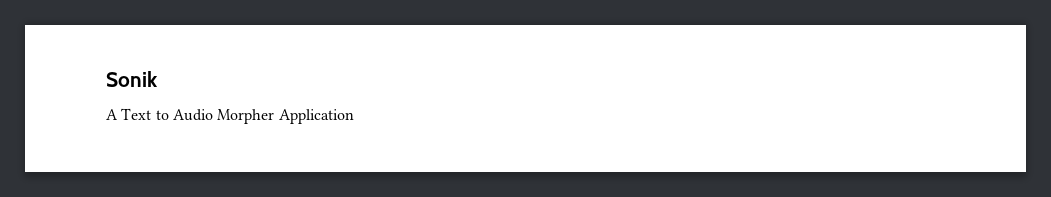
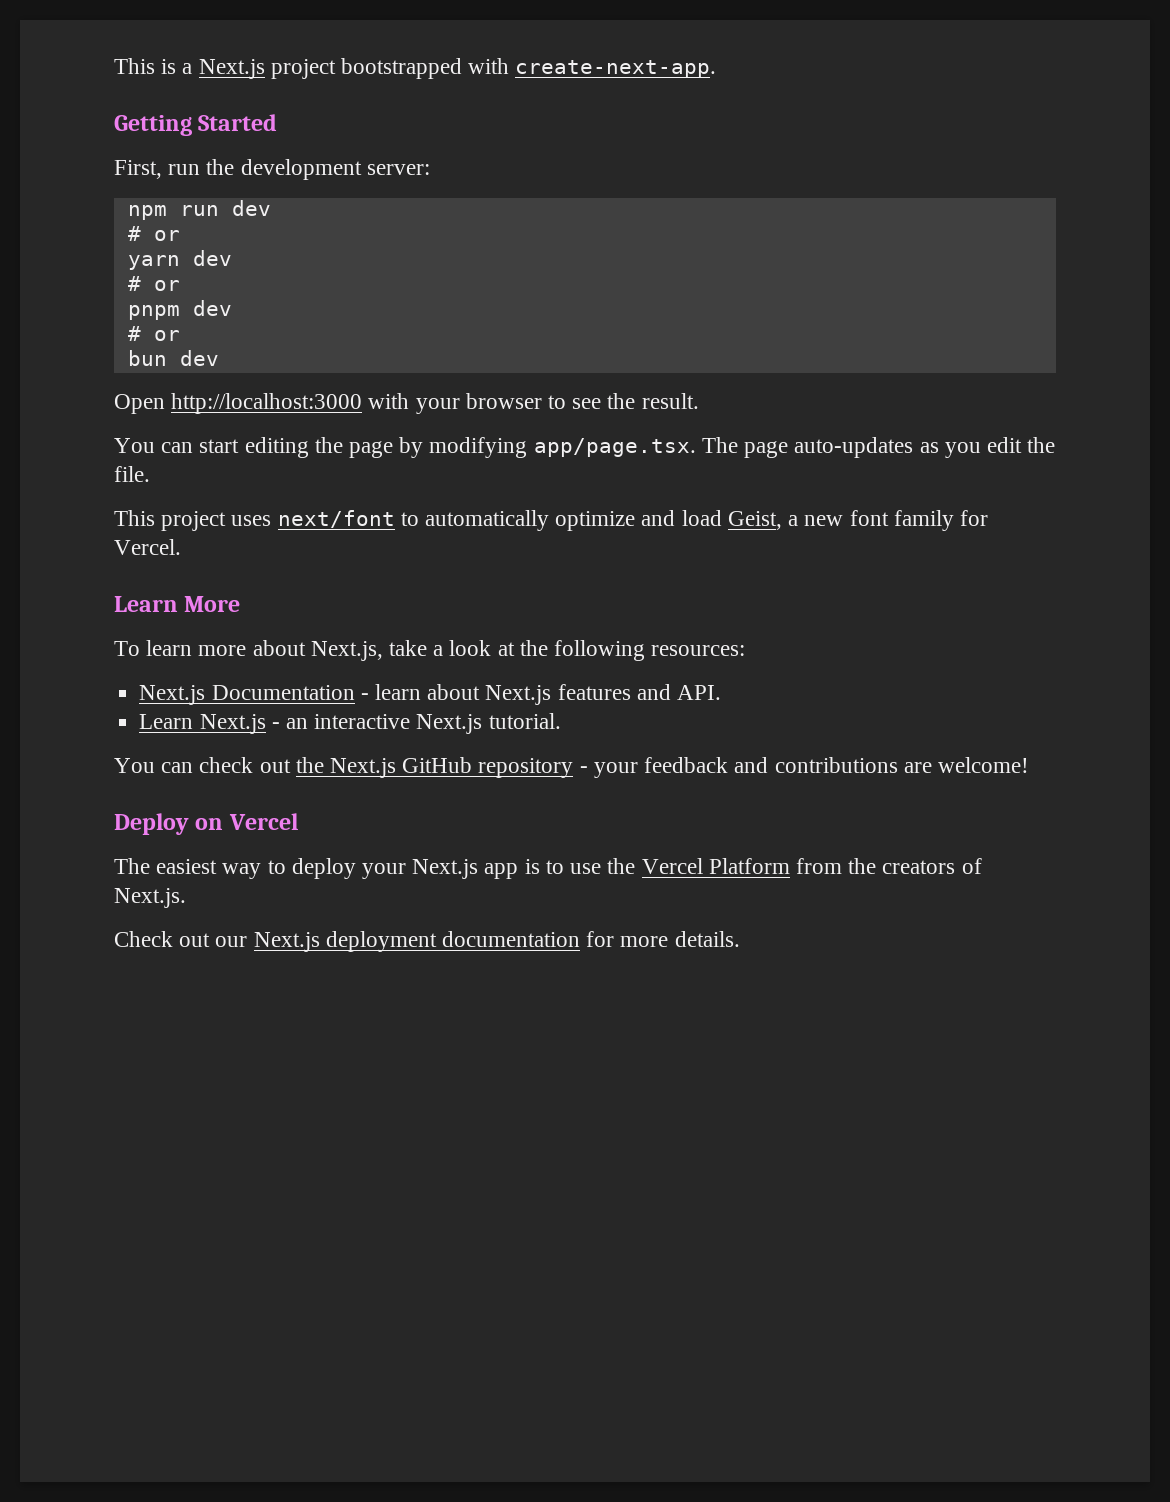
[106,71,158,87] [106,108,354,124] Sonik // A Text to Audio Morpher Application -> [114,58,717,79] [114,114,278,136] [114,159,430,180] [127,200,271,220] [127,226,180,241] [127,250,232,270] [127,276,180,291] [127,300,232,320] [127,326,180,341] [127,350,219,366] [114,393,699,414] [114,437,1056,458] [114,466,150,482] [114,510,988,531] [114,539,181,555] [114,596,241,612] [114,640,746,661] [139,684,721,705] [139,713,561,734] [114,757,1029,778] [114,813,298,835] [114,858,982,879] [114,888,186,908] [114,931,740,952] This is a Next.js project bootstrapped with create-next-app. // Getting Started // First, run the development server: // npm run dev // # or // yarn dev // # or // pnpm dev // # or // bun dev // Open http://localhost:3000 with your browser to see the result. // You can start editing the page by modifying app/page.tsx. The page auto-updates as you edit the file. // This project uses next/font to automatically optimize and load Geist, a new font family for Vercel. // Learn More // To learn more about Next.js, take a look at the following resources: // Next.js Documentation - learn about Next.js features and API. // Learn Next.js - an interactive Next.js tutorial. // You can check out the Next.js GitHub repository - your feedback and contributions are welcome! // Deploy on Vercel // The easiest way to deploy your Next.js app is to use the Vercel Platform from the creators of Next.js. // Check out our Next.js deployment documentation for more details.

